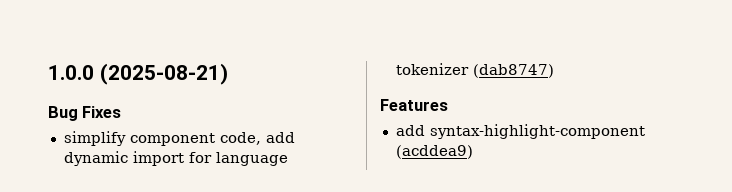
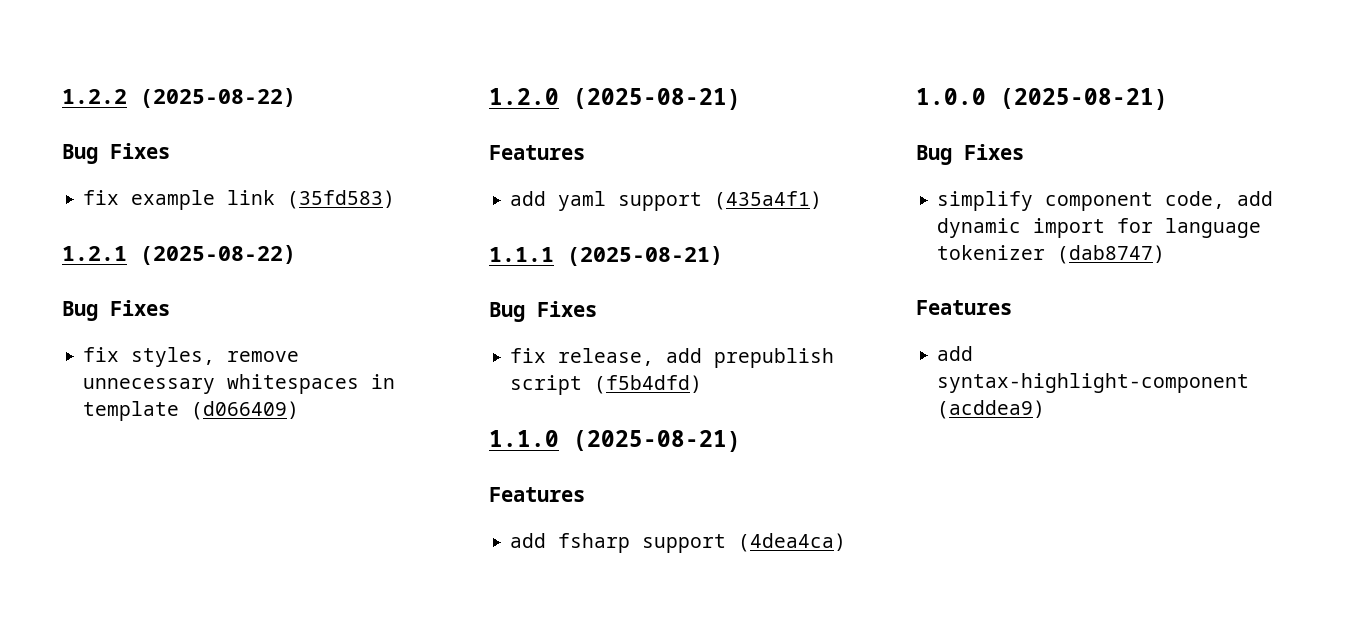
(48, 72) none -> [62,88,296,108] [62,143,170,164] [83,190,396,210] [62,245,296,265] [62,300,170,321] [83,347,300,367] [83,374,396,394] [83,401,300,421] [489,88,741,110] [489,145,585,160] [510,191,823,211] [489,246,723,266] [489,301,597,322] [510,348,835,368] [510,375,703,395] [489,430,741,452] [489,487,585,502] [510,533,847,553] 1.2.2 (2025-08-22) // Bug Fixes // fix example link (35fd583) // 1.2.1 (2025-08-22) // Bug Fixes // fix styles, remove unnecessary whitespaces in template (d066409) // 1.2.0 (2025-08-21) // Features // add yaml support (435a4f1) // 1.1.1 (2025-08-21) // Bug Fixes // fix release, add prepublish script (f5b4dfd) // 1.1.0 (2025-08-21) // Features // add fsharp support (4dea4ca) //

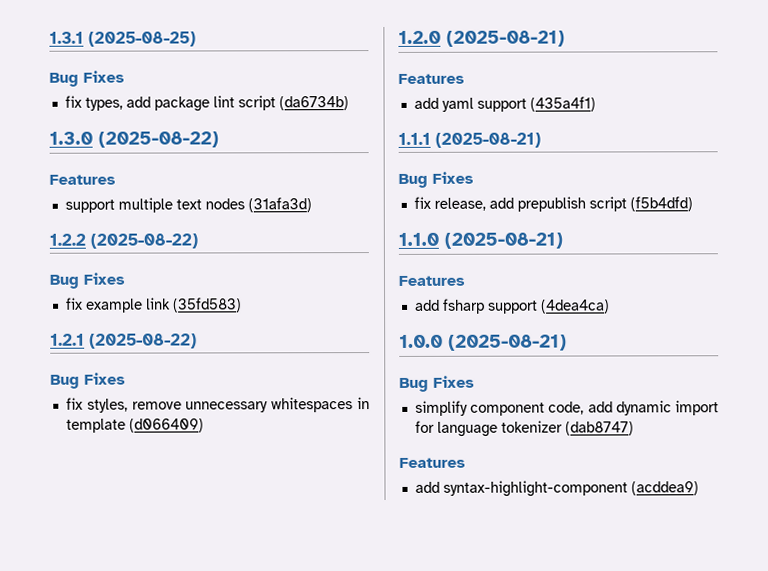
(62, 96) none -> [49,31,196,47] [49,70,125,87] [64,95,349,112] [49,131,219,148] [49,174,116,185] [64,197,312,213] 1.3.1 (2025-08-25) // Bug Fixes // fix types, add package lint script (da6734b) // 1.3.0 (2025-08-22) // Features // support multiple text nodes (31afa3d) //

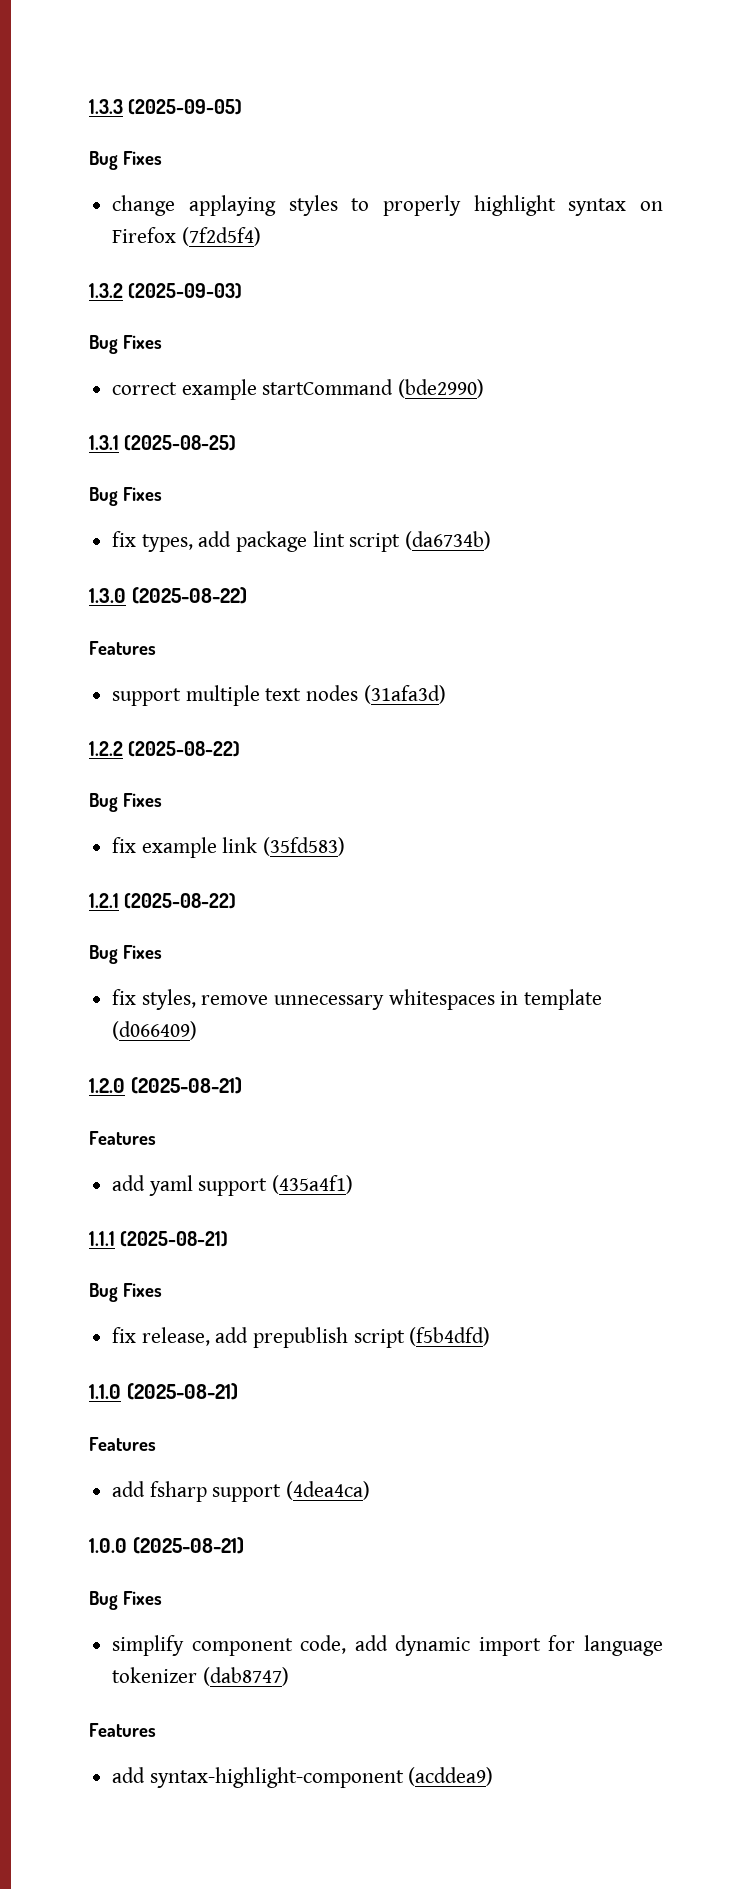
(49, 37) none -> [89,99,243,115] [89,151,162,170] [112,195,663,216] [112,227,261,246] [89,283,243,299] [89,335,162,354] [112,379,485,400] 1.3.3 (2025-09-05) // Bug Fixes // change applaying styles to properly highlight syntax on Firefox (7f2d5f4) // 1.3.2 (2025-09-03) // Bug Fixes // correct example startCommand (bde2990) //

